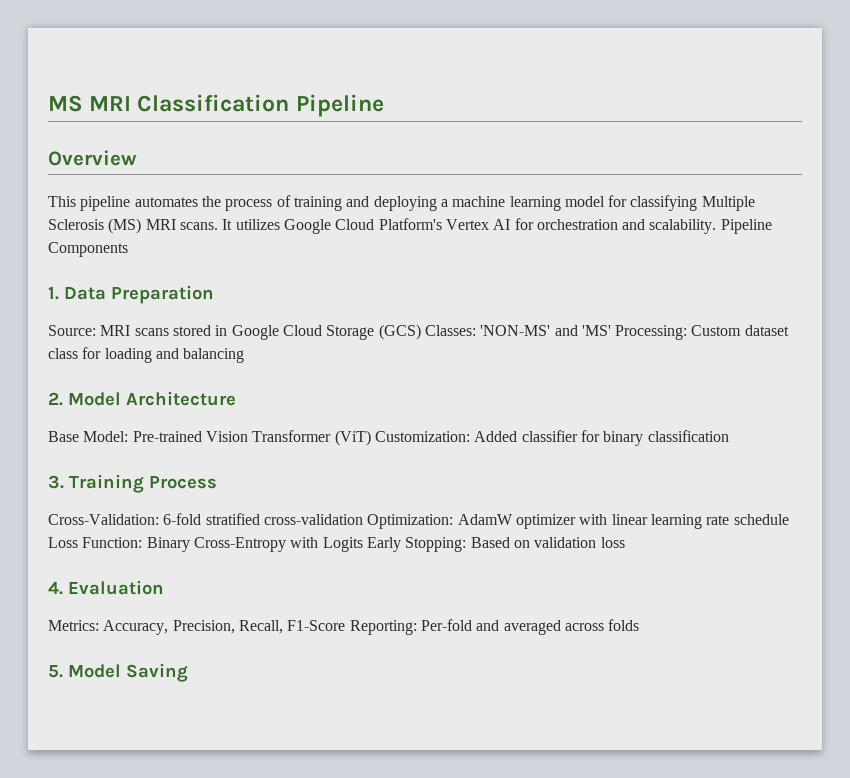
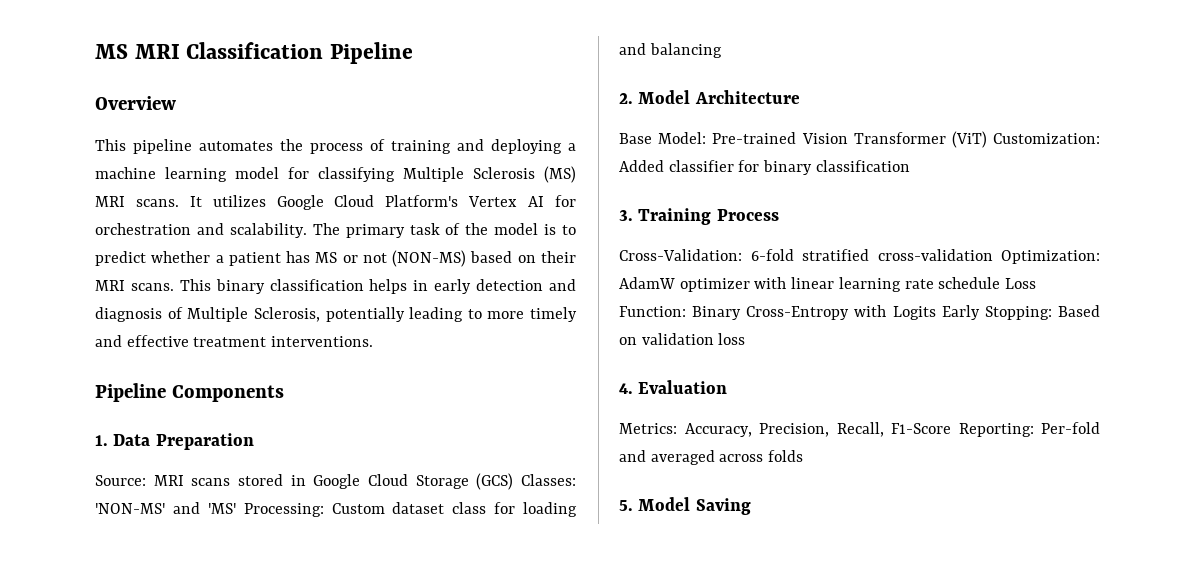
(717, 226) none -> [312,223,576,238] [95,250,576,267] [95,279,577,294] [95,307,577,322] [95,335,374,347] The primary task of the model is to predict whether a patient has MS or not (NON-MS) based on their MRI scans. This binary classification helps in early detection and diagnosis of Multiple Sclerosis, potentially leading to more timely and effective treatment interventions. //

